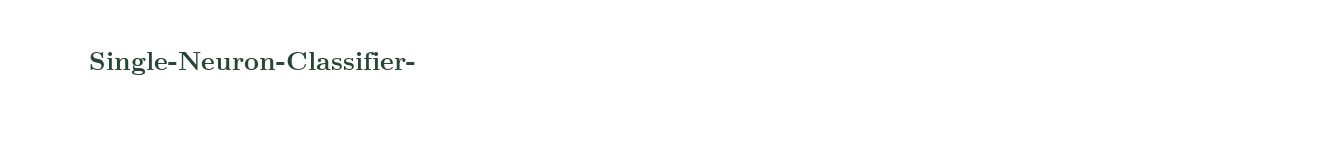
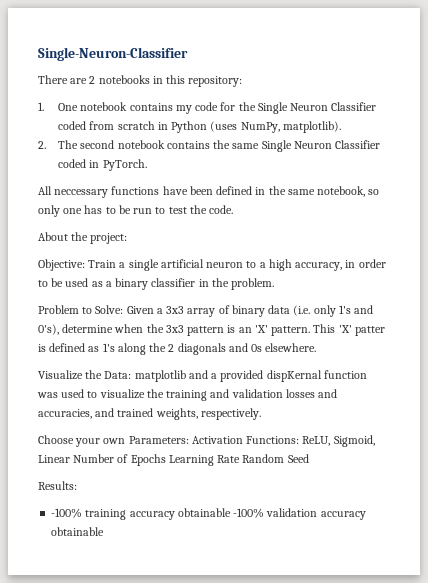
[89,52,416,75] Single-Neuron-Classifier- -> [38,47,188,61] [38,75,243,87] [38,102,377,114] [58,121,341,133] [38,140,381,152] [58,159,147,171] [38,186,380,198] [38,205,234,217] [38,232,128,244] [38,259,386,271] [38,278,275,290] [38,305,374,317] [38,324,385,336] [38,343,317,355] [38,370,367,382] [37,389,338,401] [38,408,261,420] [38,435,375,447] [38,454,309,466] [38,481,77,490] [51,508,366,520] [51,527,105,536] Single-Neuron-Classifier // There are 2 notebooks in this repository: // 1. One notebook contains my code for the Single Neuron Classifier coded from scratch in Python (uses NumPy, matplotlib). // 2. The second notebook contains the same Single Neuron Classifier coded in PyTorch. // All neccessary functions have been defined in the same notebook, so only one has to be run to test the code. // About the project: // Objective: Train a single artificial neuron to a high accuracy, in order to be used as a binary classifier in the problem. // Problem to Solve: Given a 3x3 array of binary data (i.e. only 1's and 0's), determine when the 3x3 pattern is an 'X' pattern. This 'X' patter is defined as 1's along the 2 diagonals and 0s elsewhere. // Visualize the Data: matplotlib and a provided dispKernal function was used to visualize the training and validation losses and accuracies, and trained weights, respectively. // Choose your own Parameters: Activation Functions: ReLU, Sigmoid, Linear Number of Epochs Learning Rate Random Seed // Results: // -100% training accuracy obtainable -100% validation accuracy obtainable

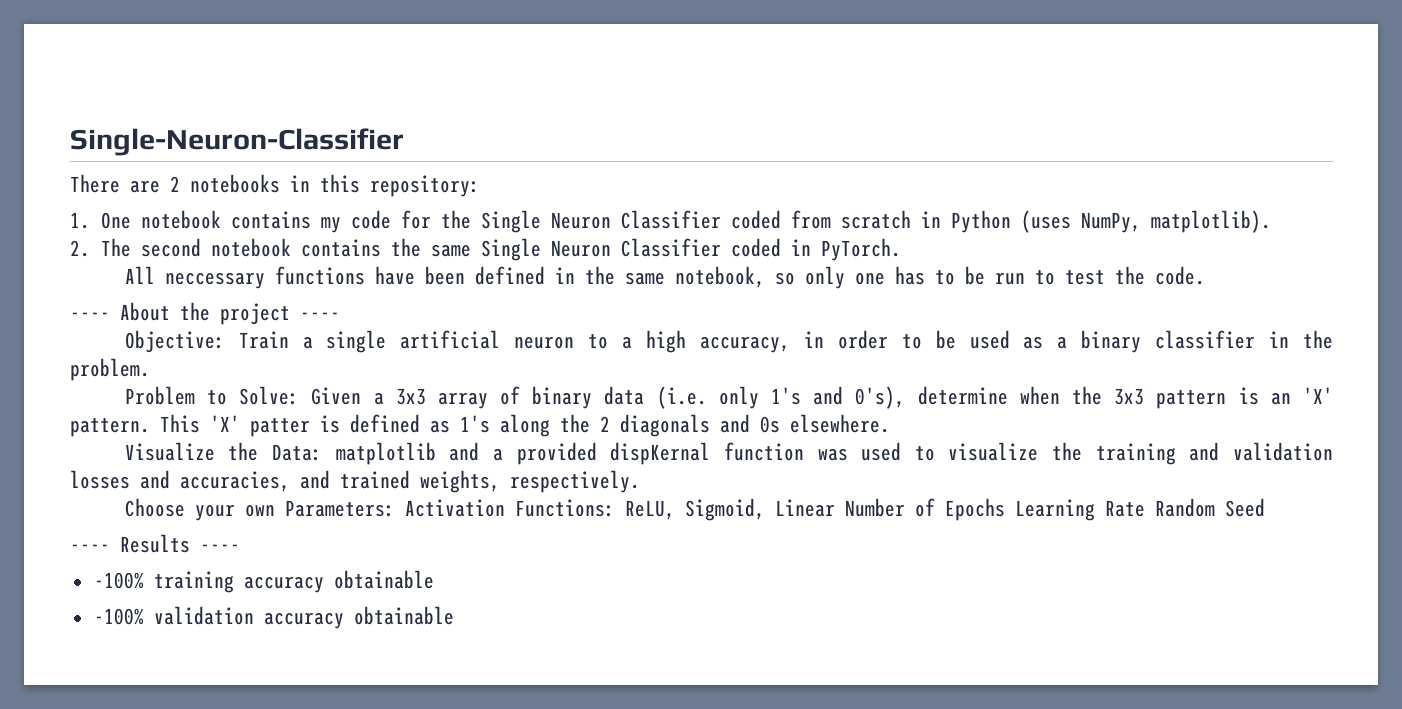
(234, 209) none -> [70,312,110,320] ----
[90,233,128,244] project: -> [220,303,340,325] project ----
[38,481,77,490] Results: -> [70,534,240,553] ---- Results ----
(231, 512) none -> (434, 579) //

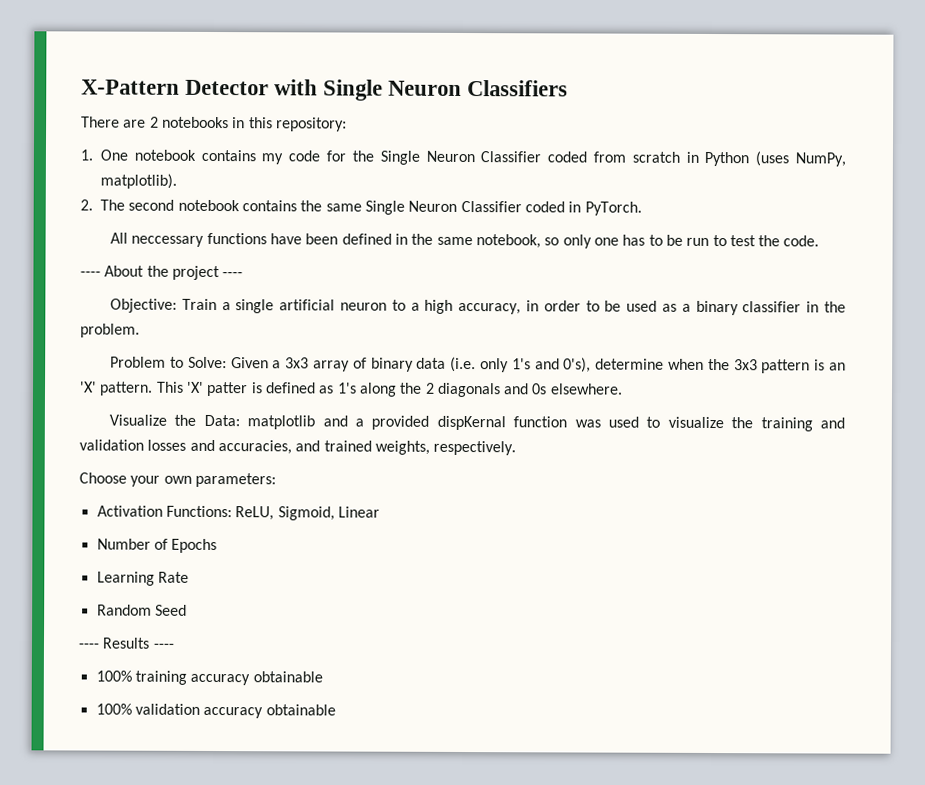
[70,128,404,156] Single-Neuron-Classifier -> [81,79,569,101] X-Pattern Detector with Single Neuron Classifiers
[284,500,395,517] Parameters: -> [194,472,276,488] parameters: //
(835, 508) none -> (380, 512) //
(1005, 509) none -> (218, 546) //
(1145, 508) none -> (189, 577) //
[93,572,144,589] -100% -> [95,670,132,682] 100%
[93,608,144,625] -100% -> [95,703,132,715] 100%

